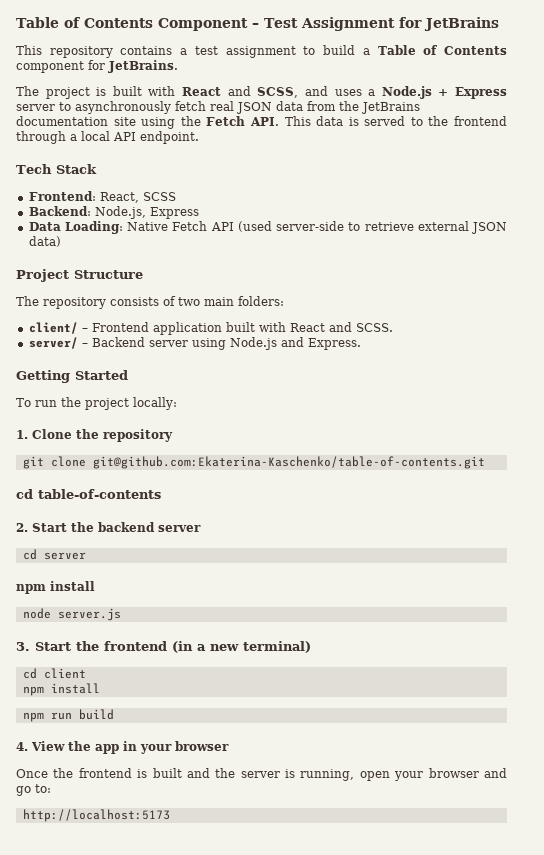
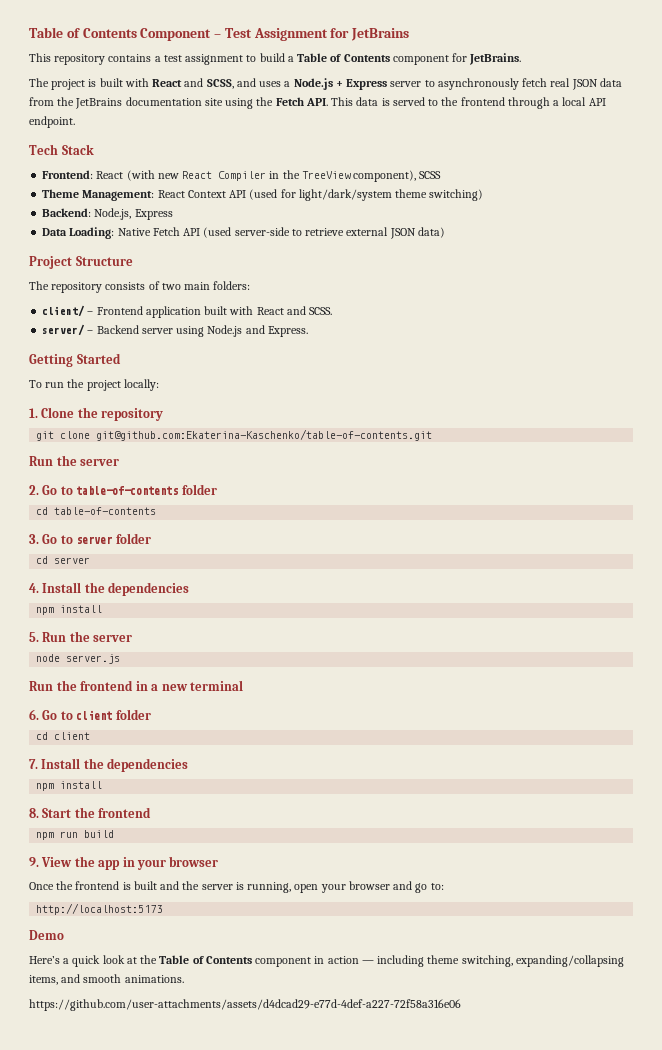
[99,192,176,203] React, SCSS -> [96,170,442,182] [42,189,484,201] React (with new React Compiler in the TreeView component), SCSS // Theme Management: React Context API (used for light/dark/system theme switching)
[16,489,161,499] [16,522,201,532] cd table-of-contents // 2. Start the backend server -> [29,455,120,466] [29,484,217,495] [36,507,157,515] [29,533,151,544] Run the server // 2. Go to table-of-contents folder // cd table-of-contents // 3. Go to server folder
[16,581,95,594] npm install -> [29,582,190,596] [36,605,103,615] [29,631,133,642] 4. Install the dependencies // npm install // 5. Run the server
[16,641,193,653] 3. Start the frontend (in -> [29,680,148,691] Run the frontend in
[243,641,311,653] [22,668,86,679] [22,683,100,696] terminal) // cd client // npm install -> [190,680,244,691] [29,709,151,720] [36,732,91,740] [29,758,189,772] [36,781,103,791] [29,807,152,818] terminal // 6. Go to client folder // cd client // 7. Install the dependencies // npm install // 8. Start the frontend
[16,742,28,751] 4. -> [29,857,39,867] 9.
(170, 815) none -> [29,930,64,940] [29,955,624,967] [29,974,184,985] [29,999,461,1011] // Demo // Here’s a quick look at the Table of Contents component in action — including theme switching, expanding/collapsing items, and smooth animations. // https://github.com/user-attachments/assets/d4dcad29-e77d-4def-a227-72f58a316e06

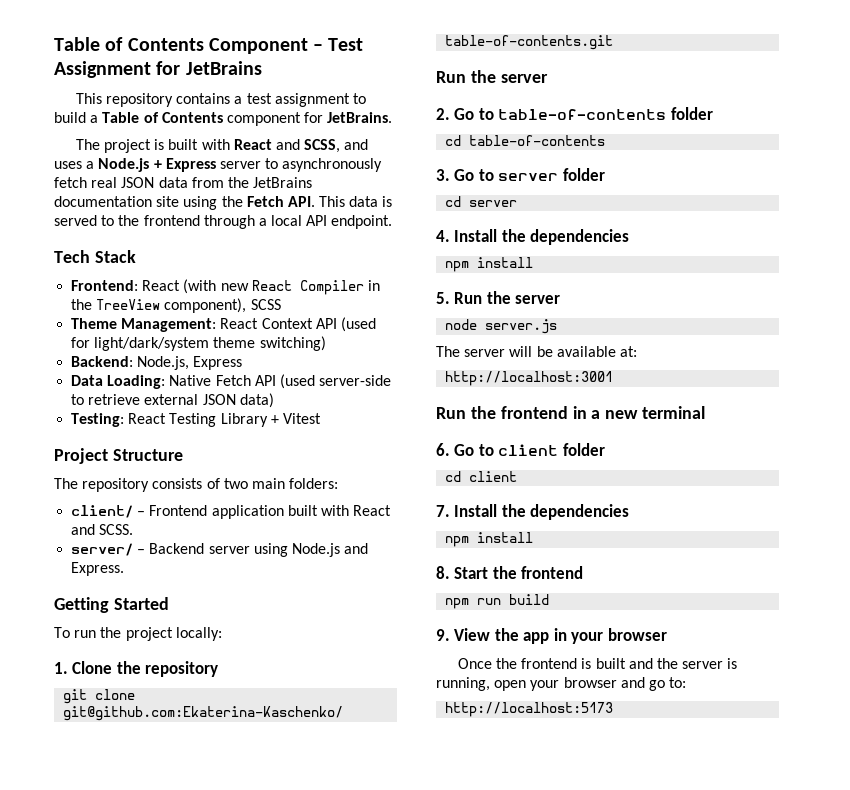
(445, 232) none -> [71,413,321,427] // Testing: React Testing Library + Vitest
(121, 659) none -> [436,346,637,357] [445,371,614,386] // The server will be available at: // http://localhost:3001
[29,930,64,940] [29,955,624,967] [29,974,184,985] [29,999,461,1011] // Demo // Here’s a quick look at the Table of Contents component in action — including theme switching, expanding/collapsing items, and smooth animations. // https://github.com/user-attachments/assets/d4dcad29-e77d-4def-a227-72f58a316e06 -> (614, 709) none

